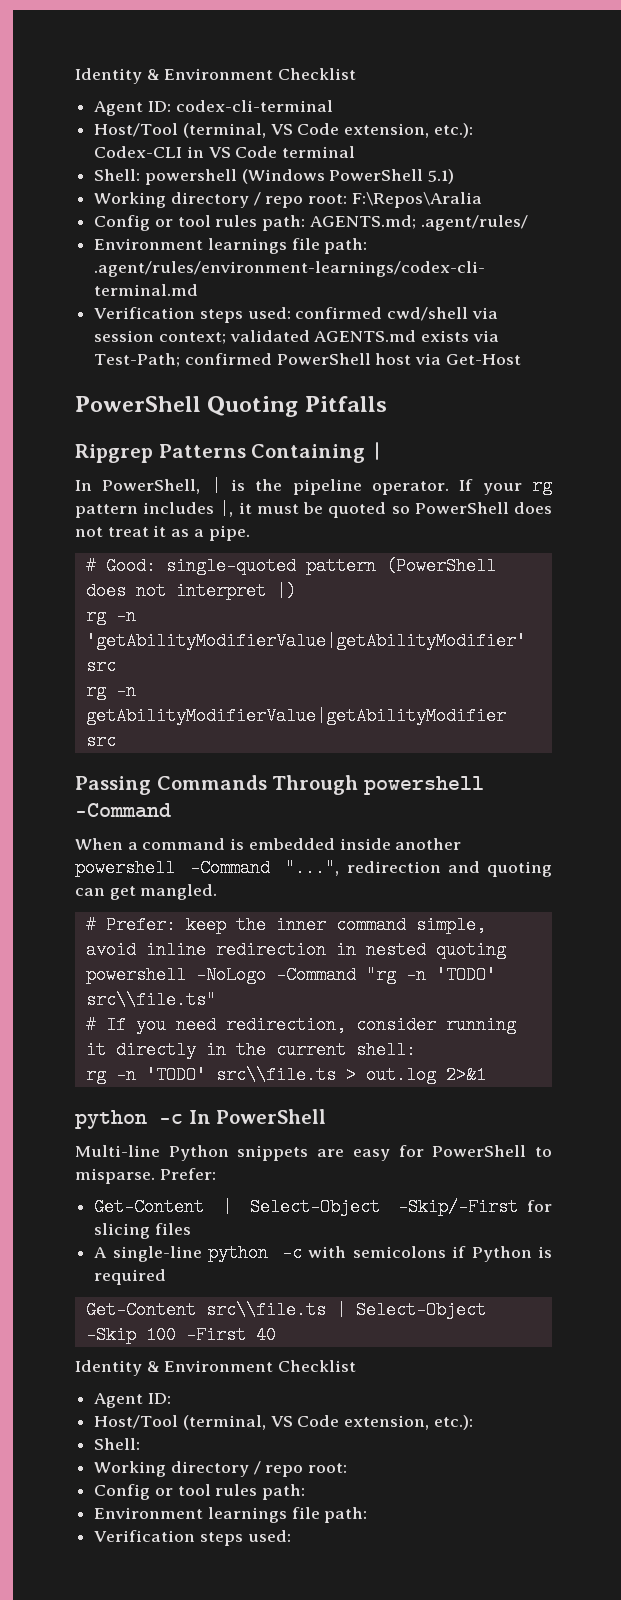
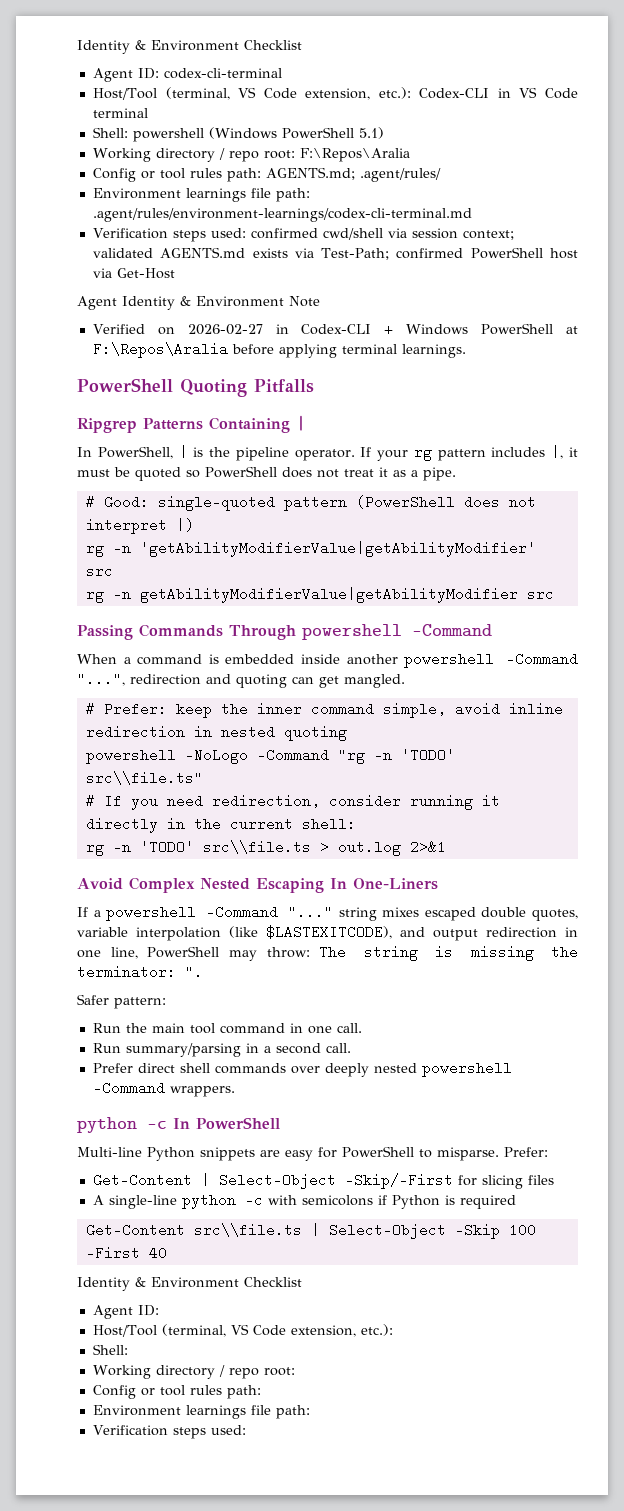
(521, 359) none -> [77,296,320,310] [92,323,579,335] [92,342,466,358] // Agent Identity & Environment Note // Verified on 2026-02-27 in Codex-CLI + Windows PowerShell at F:\Repos\Aralia before applying terminal learnings.
(486, 1075) none -> [77,877,438,893] [77,905,579,921] [77,925,578,941] [77,945,578,961] [77,965,203,979] [77,994,166,1009] [92,1023,362,1034] [92,1043,351,1057] [92,1061,512,1077] [92,1081,235,1097] // Avoid Complex Nested Escaping In One-Liners // If a powershell -Command "..." string mixes escaped double quotes, variable interpolation (like $LASTEXITCODE), and output redirection in one line, PowerShell may throw: The string is missing the terminator: ". // Safer pattern: // Run the main tool command in one call. // Run summary/parsing in a second call. // Prefer direct shell commands over deeply nested powershell -Command wrappers.

